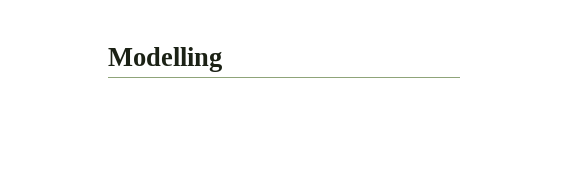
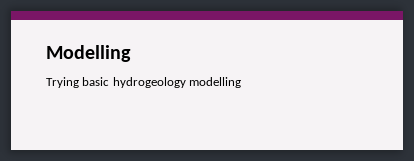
(222, 59) none -> [46,77,242,88] // Trying basic hydrogeology modelling

